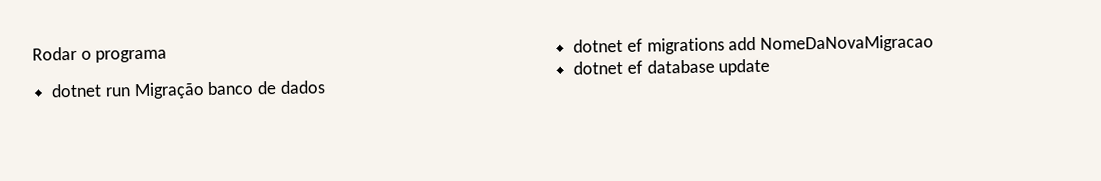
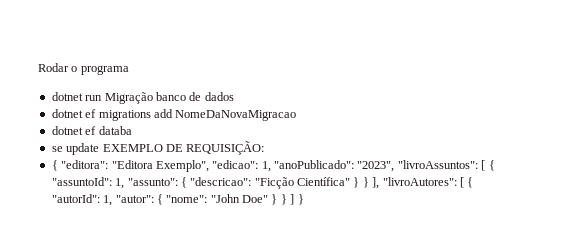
[646,58,771,76] database update -> [98,126,132,135] [51,141,265,155] [51,160,495,172] [51,177,474,189] [51,194,304,206] databa // se update EXEMPLO DE REQUISIÇÃO: // { "editora": "Editora Exemplo", "edicao": 1, "anoPublicado": "2023", "livroAssuntos": [ { "assuntoId": 1, "assunto": { "descricao": "Ficção Científica" } } ], "livroAutores": [ { "autorId": 1, "autor": { "nome": "John Doe" } } ] }

